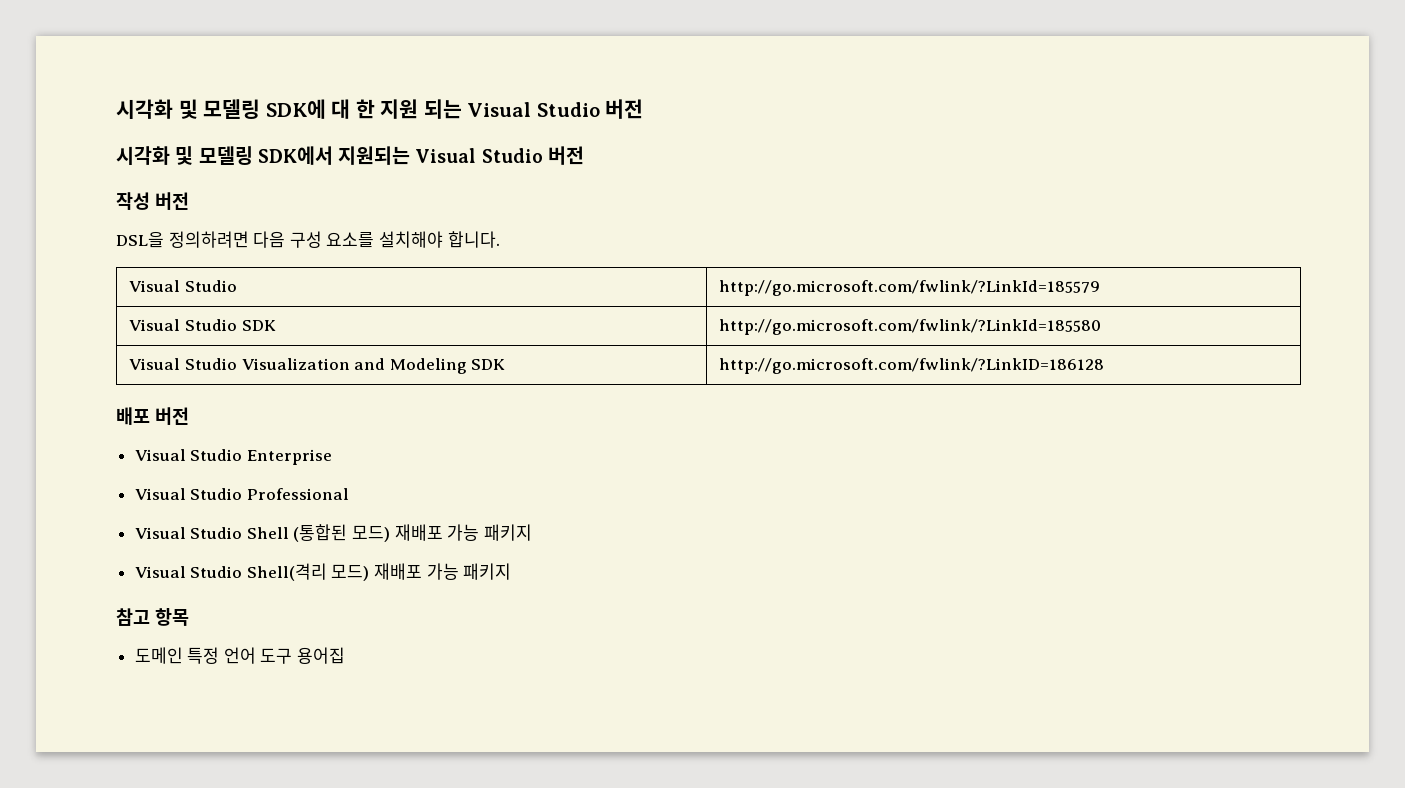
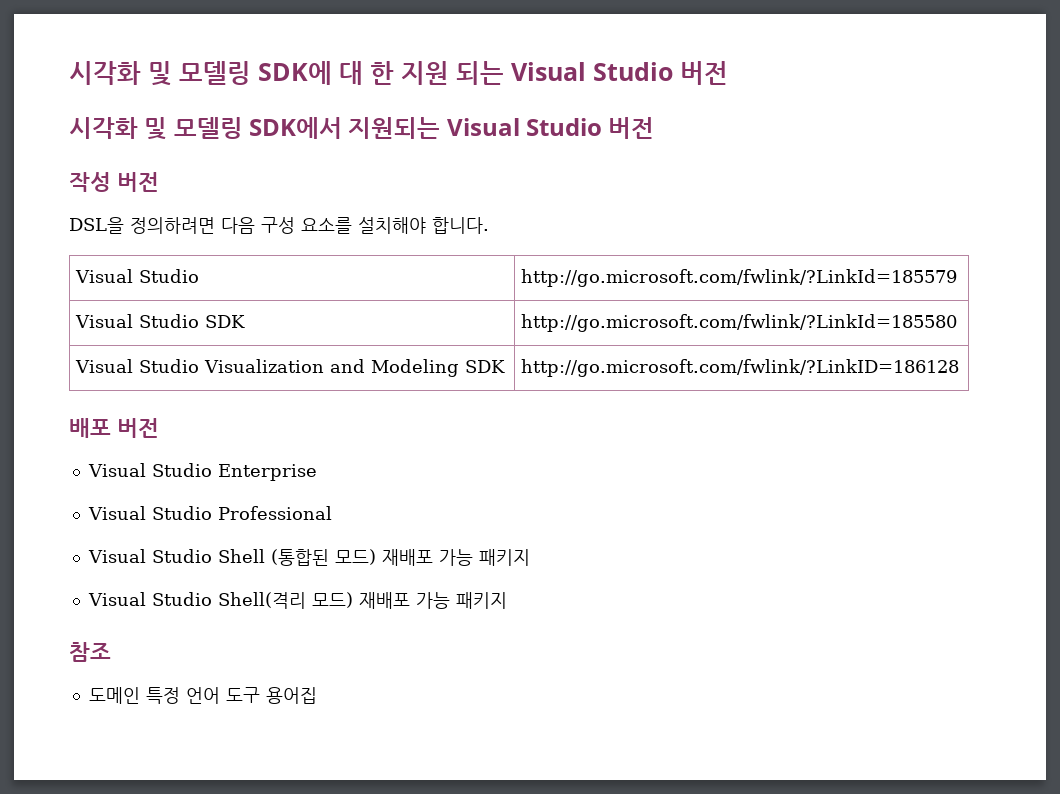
[116,608,189,626] 참고 항목 -> [69,642,111,662] 참조

